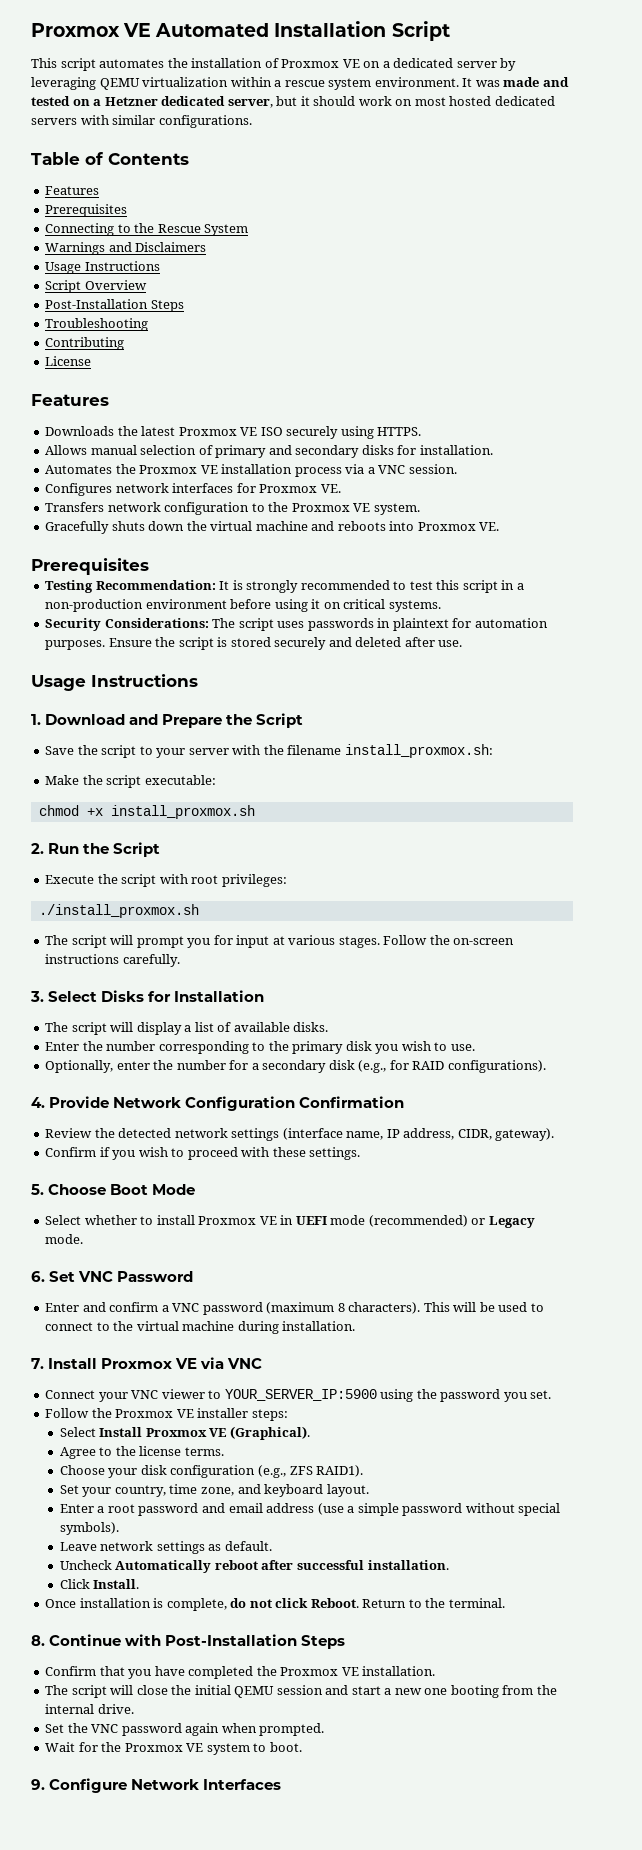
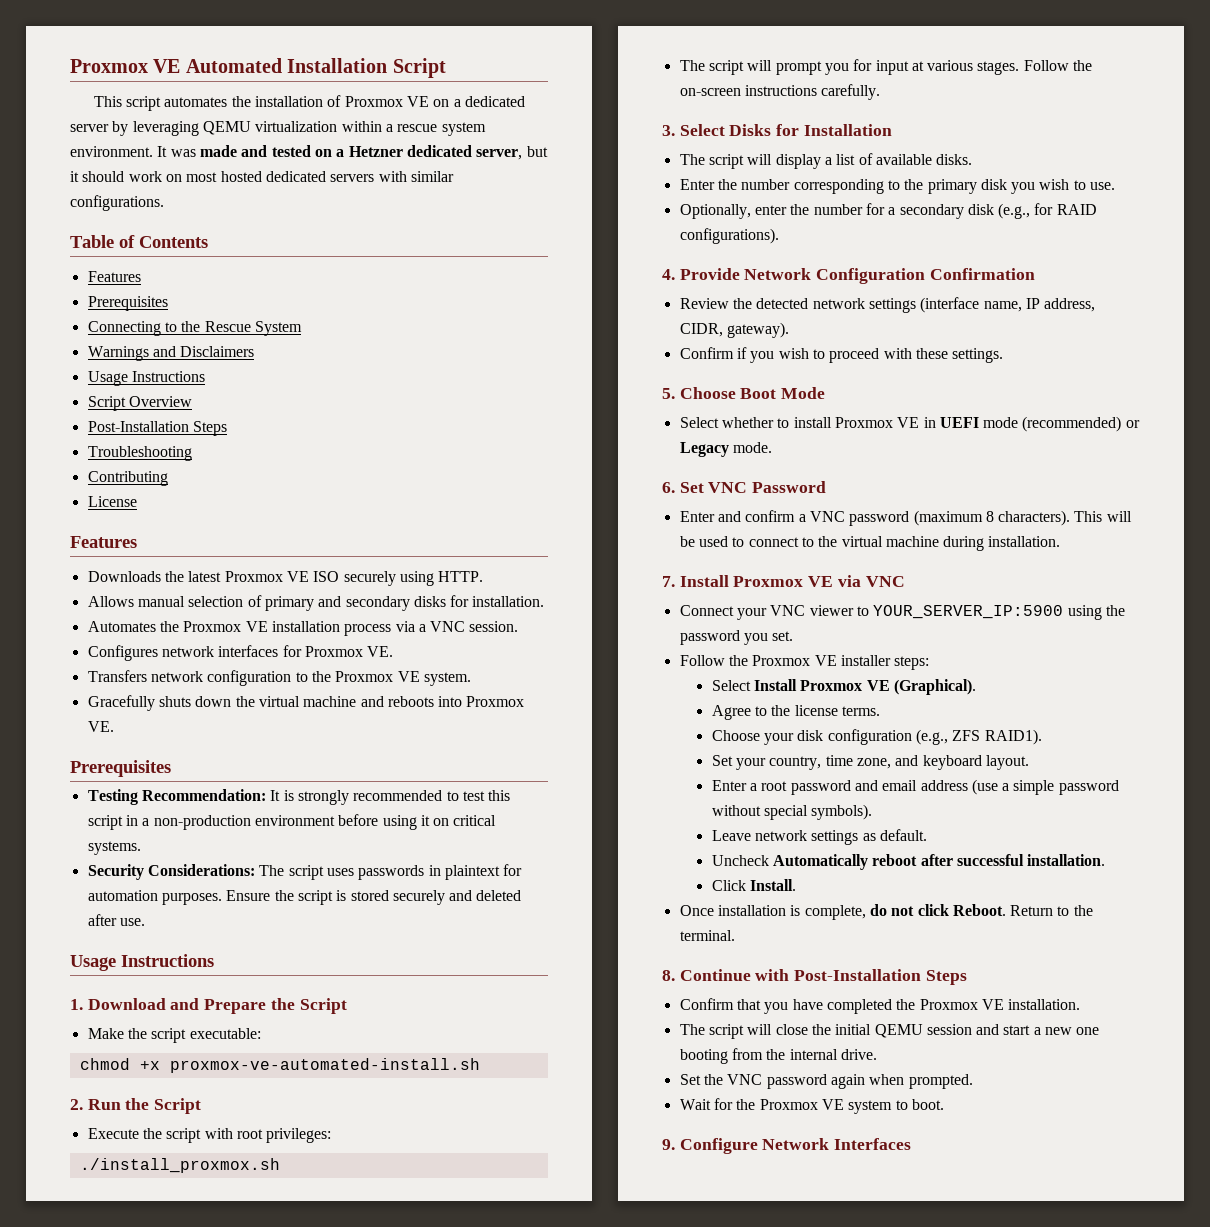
[377,427,422,436] HTTPS. -> [438,571,484,582] HTTP.
[45,744,493,758] // Save the script to your server with the filename install_proxmox.sh: -> (347, 1006) none
[110,805,255,819] install_proxmox.sh -> [169,1058,480,1073] proxmox-ve-automated-install.sh

